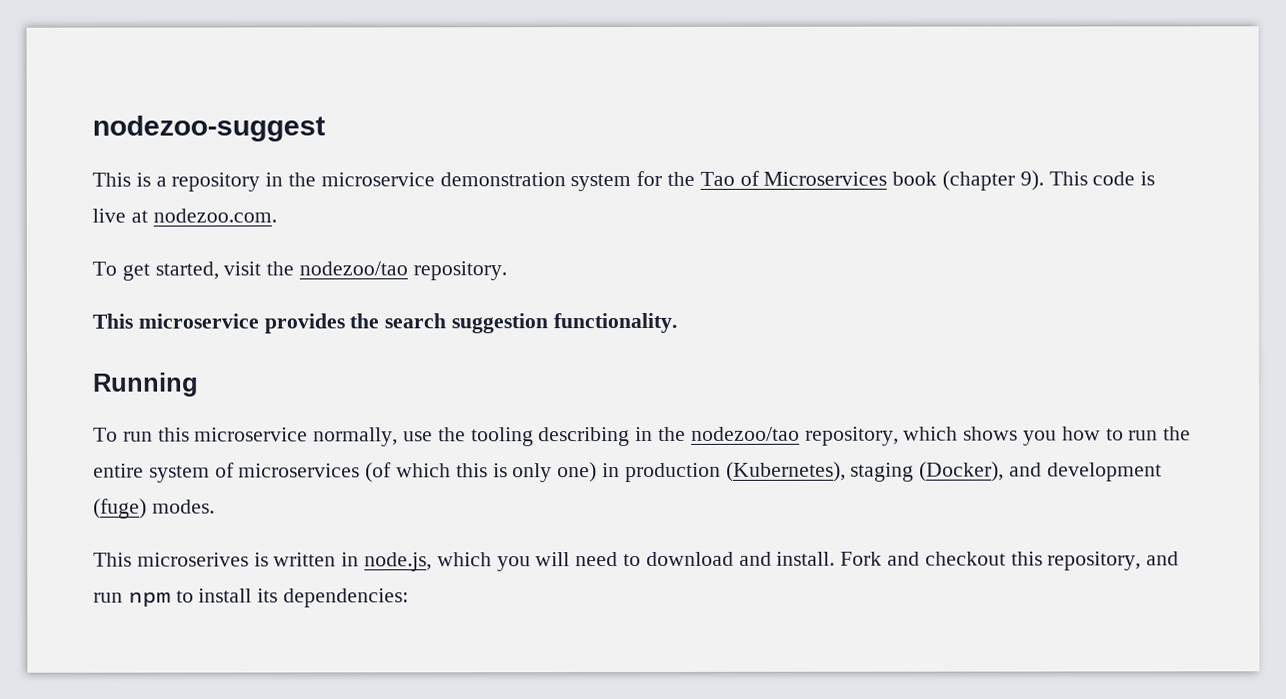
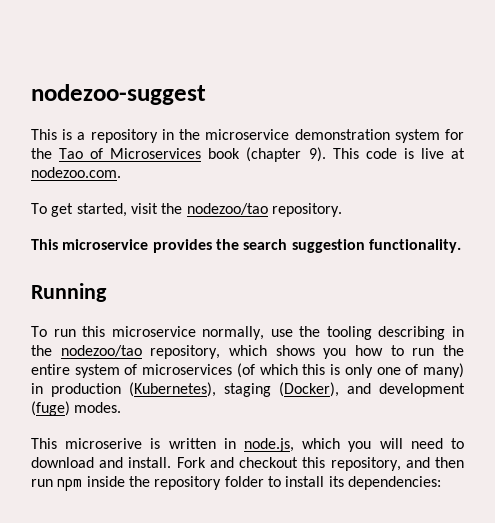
[557,462,598,483] one) -> [376,363,465,378] one of many)
[136,552,249,567] microserives -> [65,438,143,449] microserive
(1180, 558) none -> [435,457,465,468] then
(171, 599) none -> [86,476,264,490] inside the repository folder

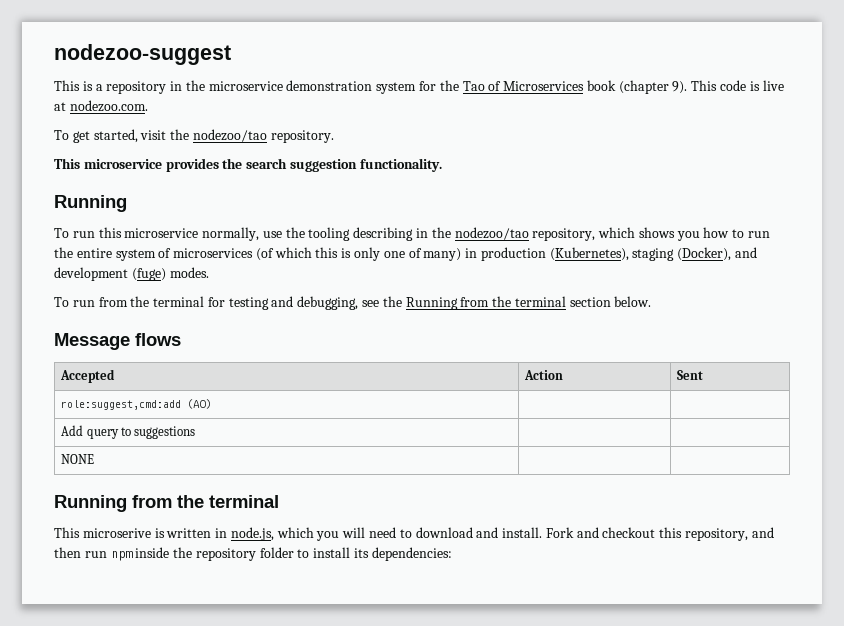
(122, 407) none -> [54,296,652,310] [54,333,181,350] [60,369,116,383] [524,370,564,380] [677,370,704,380] [61,399,212,410] [61,425,196,439] [61,454,95,464] [54,495,279,512] // To run from the terminal for testing and debugging, see the Running from the terminal section below. // Message flows // Accepted | Action | Sent // role:suggest,cmd:add (AO) | | // Add query to suggestions | | // NONE | | // Running from the terminal

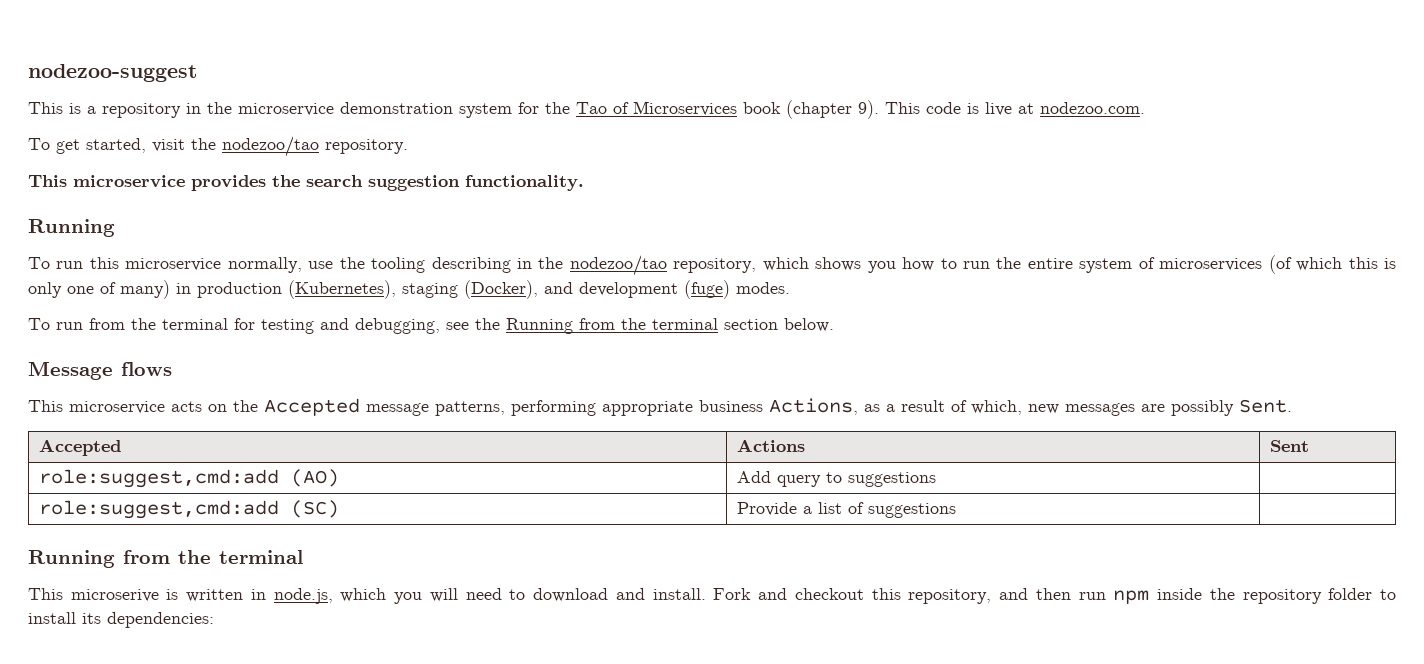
(181, 339) none -> [28,398,1292,416] // This microservice acts on the Accepted message patterns, performing appropriate business Actions, as a result of which, new messages are possibly Sent.
[524,370,564,380] Action -> [736,439,805,452] Actions
(212, 404) | // -> (339, 478) none
[61,454,95,464] | // NONE | -> [38,500,339,519] [736,502,956,518] // role:suggest,cmd:add (SC) | Provide a list of suggestions

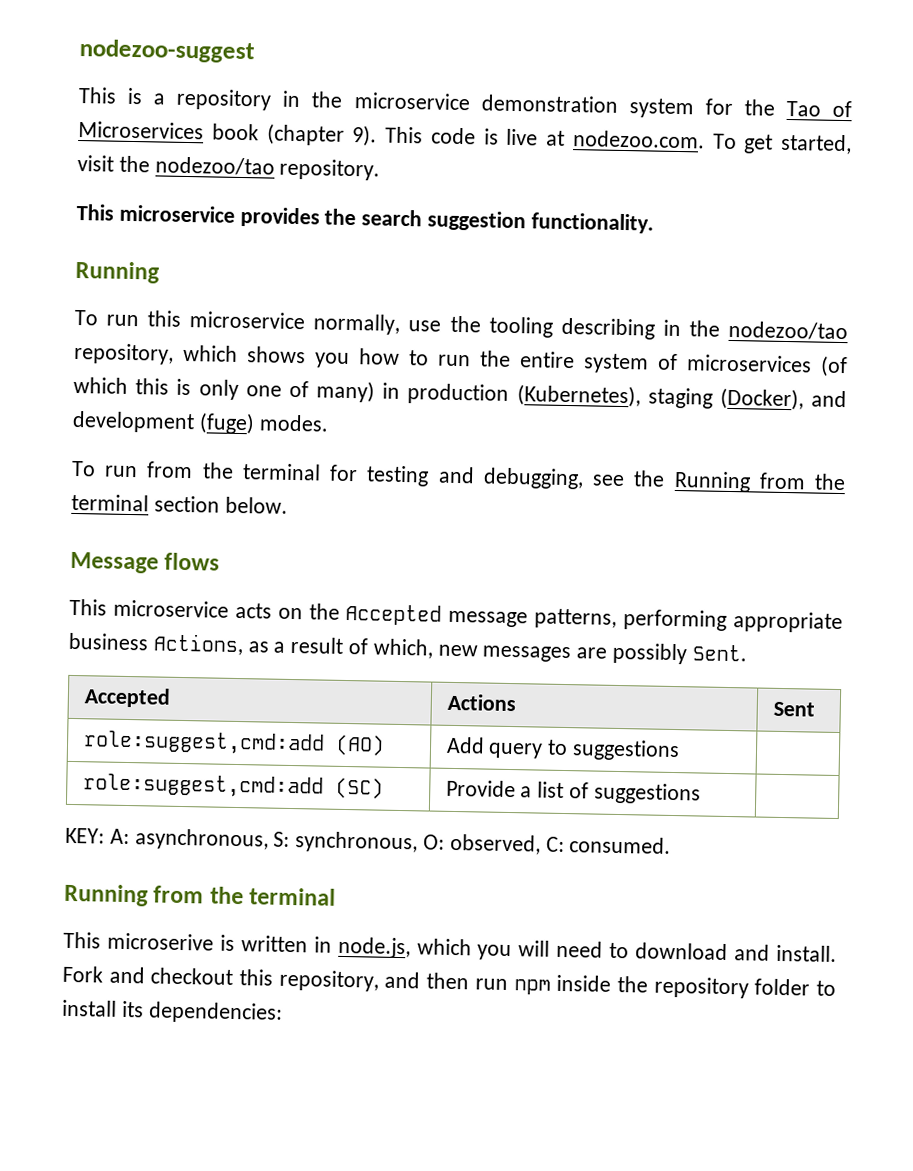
(1145, 108) // -> (705, 139) none
(956, 510) none -> [65,827,672,855] // KEY: A: asynchronous, S: synchronous, O: observed, C: consumed.

